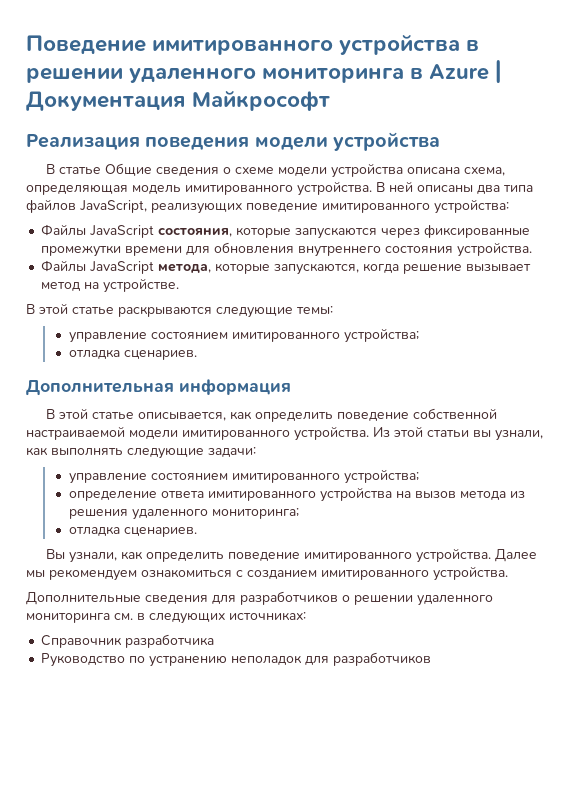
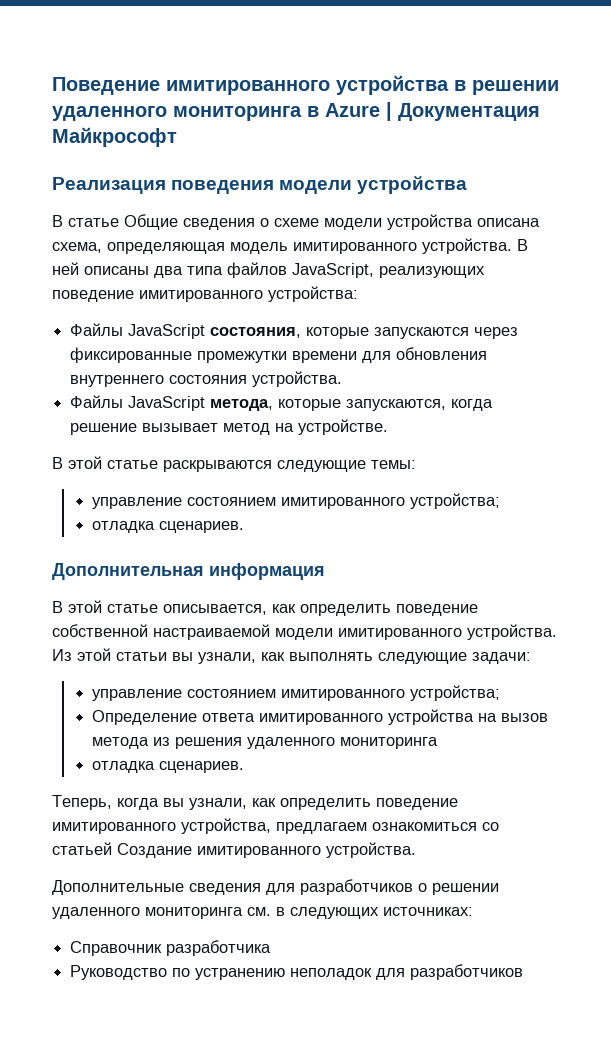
[68,491,157,501] определение -> [91,710,197,725] Определение
[211,508,299,519] [68,526,197,537] [45,549,65,559] мониторинга; // отладка сценариев. // Вы -> [339,737,438,749] [91,761,244,773] [52,795,184,810] мониторинга // отладка сценариев. // Теперь, когда вы
[415,548,537,563] [26,569,317,581] устройства. Далее мы рекомендуем ознакомиться с созданием -> [181,818,499,834] [52,842,192,858] устройства, предлагаем ознакомиться со статьей Создание

